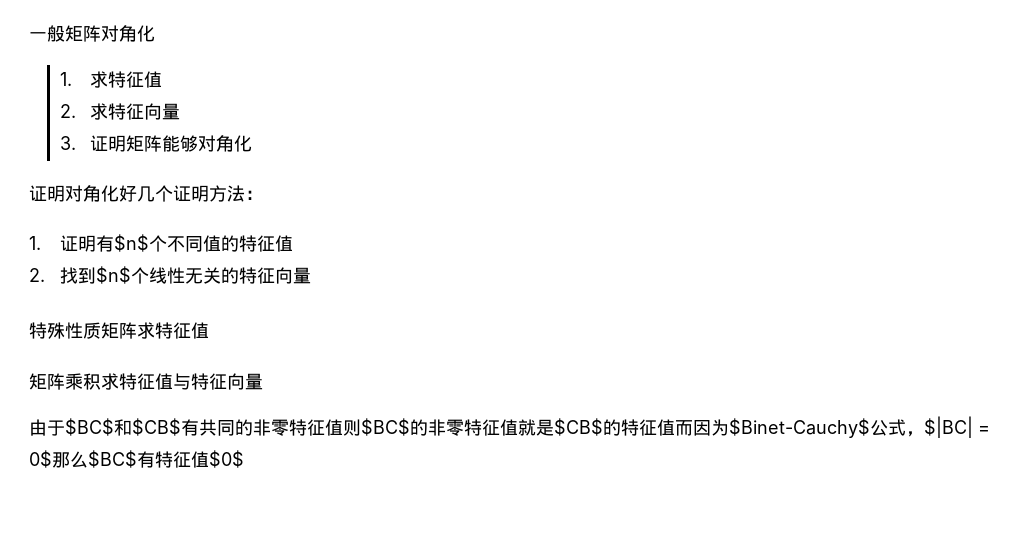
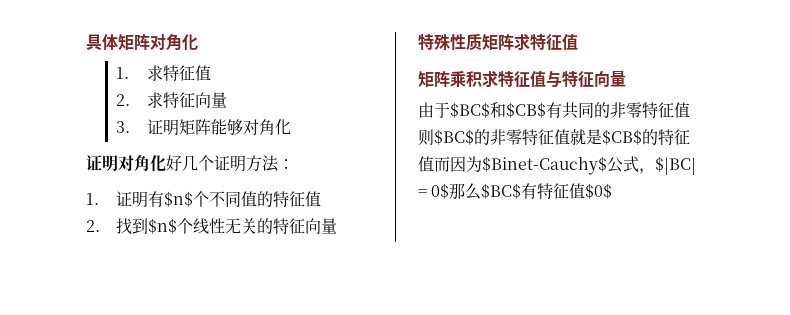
[29,25,65,42] 一般 -> [86,34,118,50] 具体

